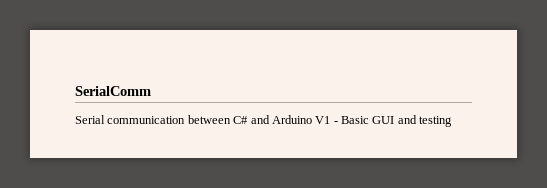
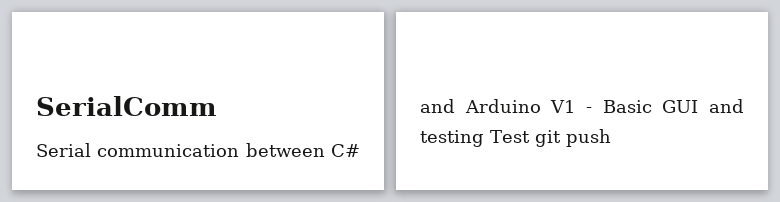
(453, 121) none -> [490,129,611,147] Test git push

